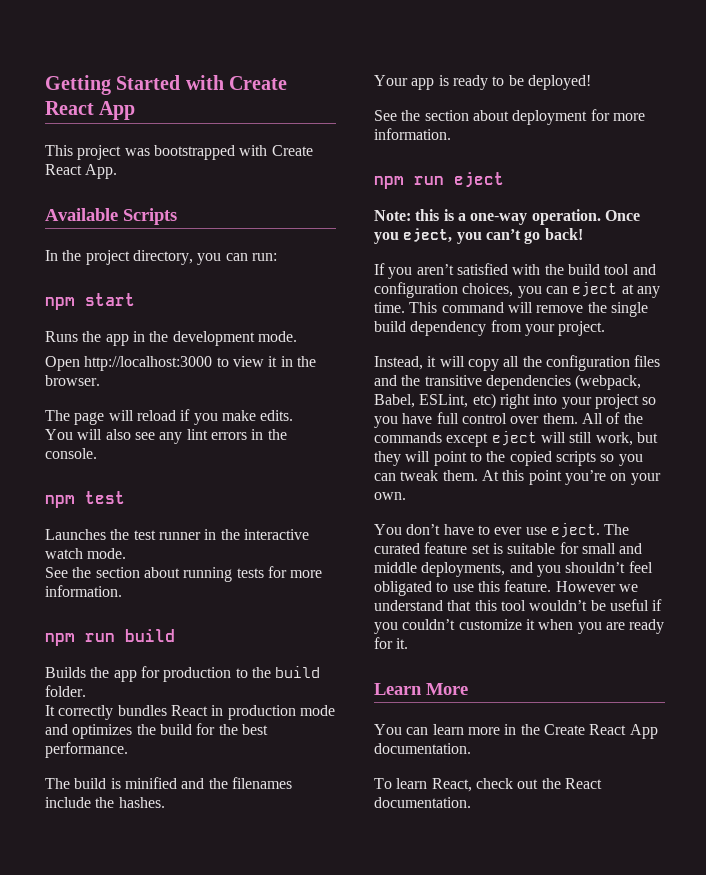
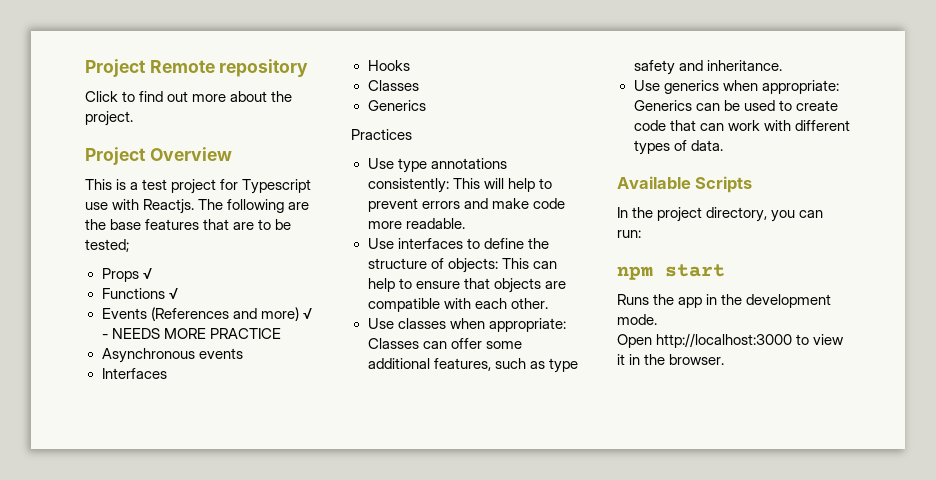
[45,75,288,95] [45,101,136,120] [45,145,313,160] [45,164,118,179] Getting Started with Create React App // This project was bootstrapped with Create React App. -> [85,59,309,77] [85,91,293,102] [85,111,133,126] [85,147,232,165] [85,179,312,194] [85,199,310,214] [85,219,292,230] [85,239,129,252] [101,268,152,282] [101,288,178,299] [101,307,312,321] [101,328,281,339] [101,348,243,363] [101,368,167,379] [367,60,410,71] [367,80,419,91] [367,100,426,111] [351,129,412,140] [367,158,507,173] [367,178,552,193] [367,198,565,212] [367,218,465,229] [367,238,549,249] [367,258,557,273] [367,278,566,293] [367,298,548,312] [367,318,566,332] [367,338,522,349] [367,358,578,373] [633,60,782,75] [633,80,839,94] [633,100,838,111] [633,120,850,131] [633,140,723,155] Project Remote repository // Click to find out more about the project. // Project Overview // This is a test project for Typescript use with Reactjs. The following are the base features that are to be tested; // Props √ // Functions √ // Events (References and more) √ - NEEDS MORE PRACTICE // Asynchronous events // Interfaces // Hooks // Classes // Generics // Practices // Use type annotations consistently: This will help to prevent errors and make code more readable. // Use interfaces to define the structure of objects: This can help to ensure that objects are compatible with each other. // Use classes when appropriate: Classes can offer some additional features, such as type safety and inheritance. // Use generics when appropriate: Generics can be used to create code that can work with different types of data.
[45,409,294,425] [45,429,287,444] [45,448,97,459] [45,491,125,508] [45,529,309,540] [45,548,127,559] [45,566,323,582] [45,585,122,597] [45,629,175,646] [45,666,321,682] [45,685,86,697] [45,705,335,720] [45,723,268,739] [45,742,128,758] [45,777,292,789] [45,797,165,808] [374,75,591,90] [374,109,645,125] [374,128,451,140] [374,172,504,189] [374,209,640,225] [374,228,583,244] [374,263,656,279] [374,282,660,298] [374,302,648,317] [374,320,606,336] [374,355,661,371] [374,374,642,390] [374,393,657,409] [374,412,643,428] [374,431,658,447] [374,451,643,466] [374,470,661,485] [374,492,406,500] [374,523,630,538] [374,542,643,554] [374,561,653,577] [374,580,638,596] [374,599,663,611] [374,619,665,634] [374,637,409,649] [374,683,468,695] [374,724,658,739] [374,743,471,754] [374,778,602,792] [374,797,471,808] // The page will reload if you make edits. // You will also see any lint errors in the console. // npm test // Launches the test runner in the interactive watch mode. // See the section about running tests for more information. // npm run build // Builds the app for production to the build folder. // It correctly bundles React in production mode and optimizes the build for the best performance. // The build is minified and the filenames include the hashes. // Your app is ready to be deployed! // See the section about deployment for more information. // npm run eject // Note: this is a one-way operation. Once you eject, you can’t go back! // If you aren’t satisfied with the build tool and configuration choices, you can eject at any time. This command will remove the single build dependency from your project. // Instead, it will copy all the configuration files and the transitive dependencies (webpack, Babel, ESLint, etc) right into your project so you have full control over them. All of the commands except eject will still work, but they will point to the copied scripts so you can tweak them. At this point you’re on your own. // You don’t have to ever use eject. The curated feature set is suitable for small and middle deployments, and you shouldn’t feel obligated to use this feature. However we understand that this tool wouldn’t be useful if you couldn’t customize it when you are ready for it. // Learn More // You can learn more in the Create React App documentation. // To learn React, check out the React documentation. -> (725, 359) none

